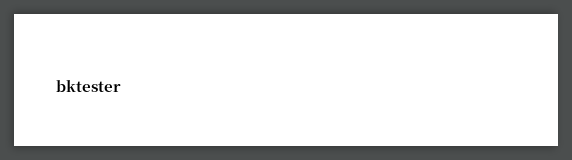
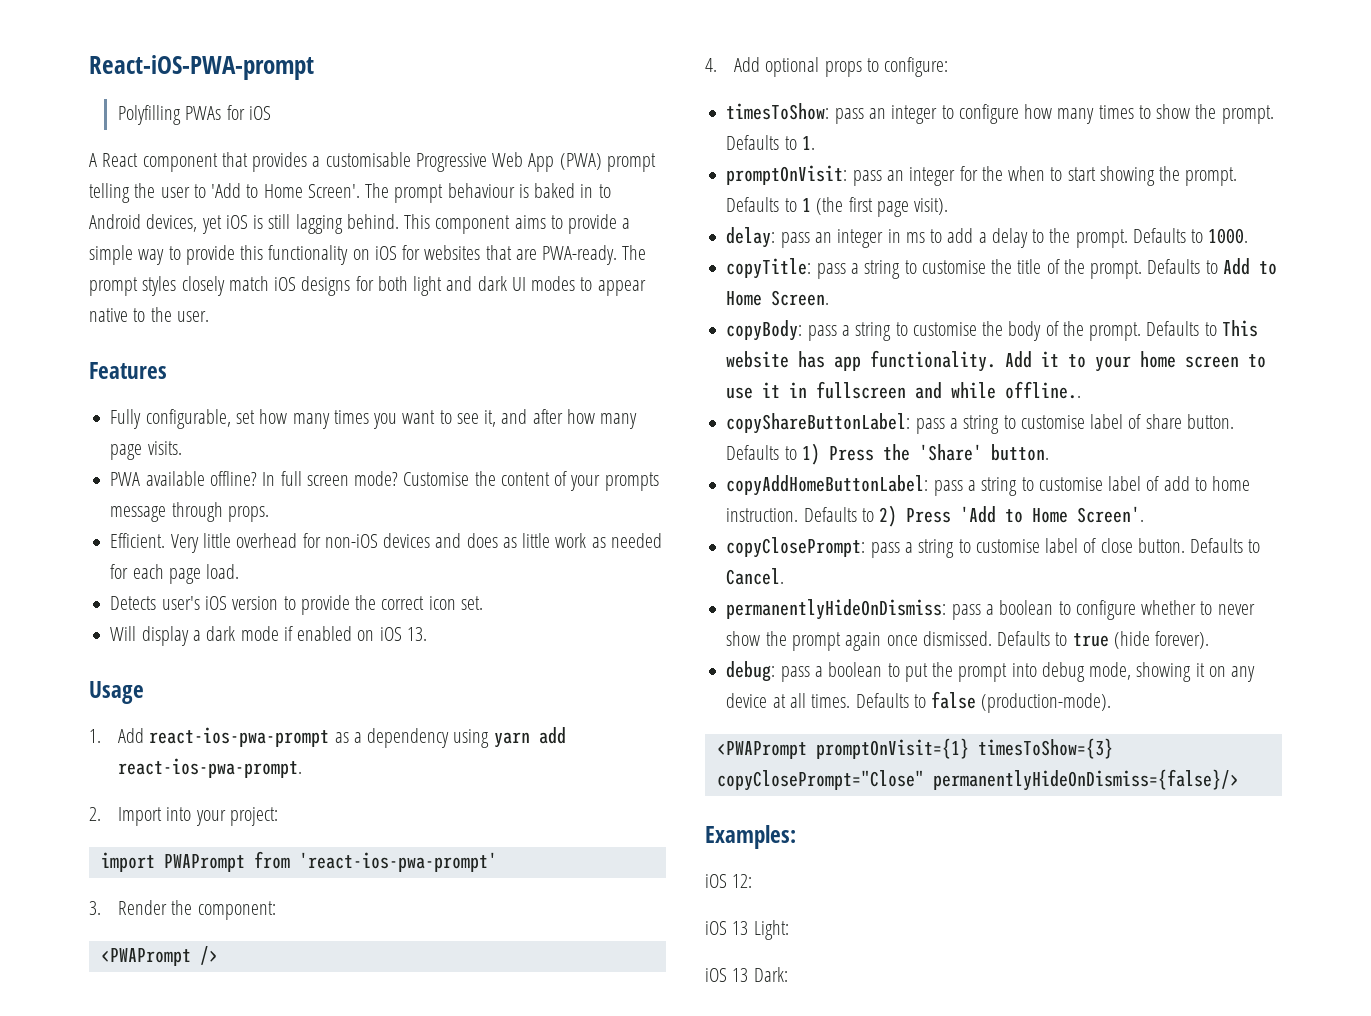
[56,79,121,92] bktester -> [89,55,314,80] [118,105,271,125] [89,152,656,172] [89,183,611,203] [89,214,631,234] [89,245,647,265] [89,276,646,296] [89,307,209,322] [89,362,167,379] [110,409,638,429] [110,441,182,460] [110,471,659,491] [110,502,269,522] [110,533,662,553] [110,564,240,584] [110,595,483,615] [110,626,427,646] [89,681,144,704] [89,727,566,748] [118,758,303,778] [89,807,278,826] [100,851,497,872] [89,900,276,920] [100,946,218,966] [705,57,949,77] [726,103,1274,124] [726,135,815,150] [726,165,1238,186] [726,197,949,217] [726,227,1249,248] [726,258,1277,279] [726,290,830,306] [726,320,1258,341] [726,350,1267,372] [726,381,1082,399] [726,413,1234,434] [726,443,1049,465] [726,475,1251,496] [726,505,1145,527] [726,537,1261,558] [726,568,785,585] [726,599,1255,620] [726,631,1210,651] [726,661,1256,682] [726,691,1112,713] [716,738,1113,759] [716,769,1239,791] [705,825,796,849] [705,874,753,888] [705,920,789,940] [705,967,788,982] React-iOS-PWA-prompt // Polyfilling PWAs for iOS // A React component that provides a customisable Progressive Web App (PWA) prompt telling the user to 'Add to Home Screen'. The prompt behaviour is baked in to Android devices, yet iOS is still lagging behind. This component aims to provide a simple way to provide this functionality on iOS for websites that are PWA-ready. The prompt styles closely match iOS designs for both light and dark UI modes to appear native to the user. // Features // Fully configurable, set how many times you want to see it, and after how many page visits. // PWA available offline? In full screen mode? Customise the content of your prompts message through props. // Efficient. Very little overhead for non-iOS devices and does as little work as needed for each page load. // Detects user's iOS version to provide the correct icon set. // Will display a dark mode if enabled on iOS 13. // Usage // 1. Add react-ios-pwa-prompt as a dependency using yarn add react-ios-pwa-prompt. // 2. Import into your project: // import PWAPrompt from 'react-ios-pwa-prompt' // 3. Render the component: // <PWAPrompt /> // 4. Add optional props to configure: // timesToShow: pass an integer to configure how many times to show the prompt. Defaults to 1. // promptOnVisit: pass an integer for the when to start showing the prompt. Defaults to 1 (the first page visit). // delay: pass an integer in ms to add a delay to the prompt. Defaults to 1000. // copyTitle: pass a string to customise the title of the prompt. Defaults to Add to Home Screen. // copyBody: pass a string to customise the body of the prompt. Defaults to This website has app functionality. Add it to your home screen to use it in fullscreen and while offline.. // copyShareButtonLabel: pass a string to customise label of share button. Defaults to 1) Press the 'Share' button. // copyAddHomeButtonLabel: pass a string to customise label of add to home instruction. Defaults to 2) Press 'Add to Home Screen'. // copyClosePrompt: pass a string to customise label of close button. Defaults to Cancel. // permanentlyHideOnDismiss: pass a boolean to configure whether to never show the prompt again once dismissed. Defaults to true (hide forever). // debug: pass a boolean to put the prompt into debug mode, showing it on any device at all times. Defaults to false (production-mode). // <PWAPrompt promptOnVisit={1} timesToShow={3} copyClosePrompt="Close" permanentlyHideOnDismiss={false}/> // Examples: // iOS 12: // iOS 13 Light: // iOS 13 Dark:

